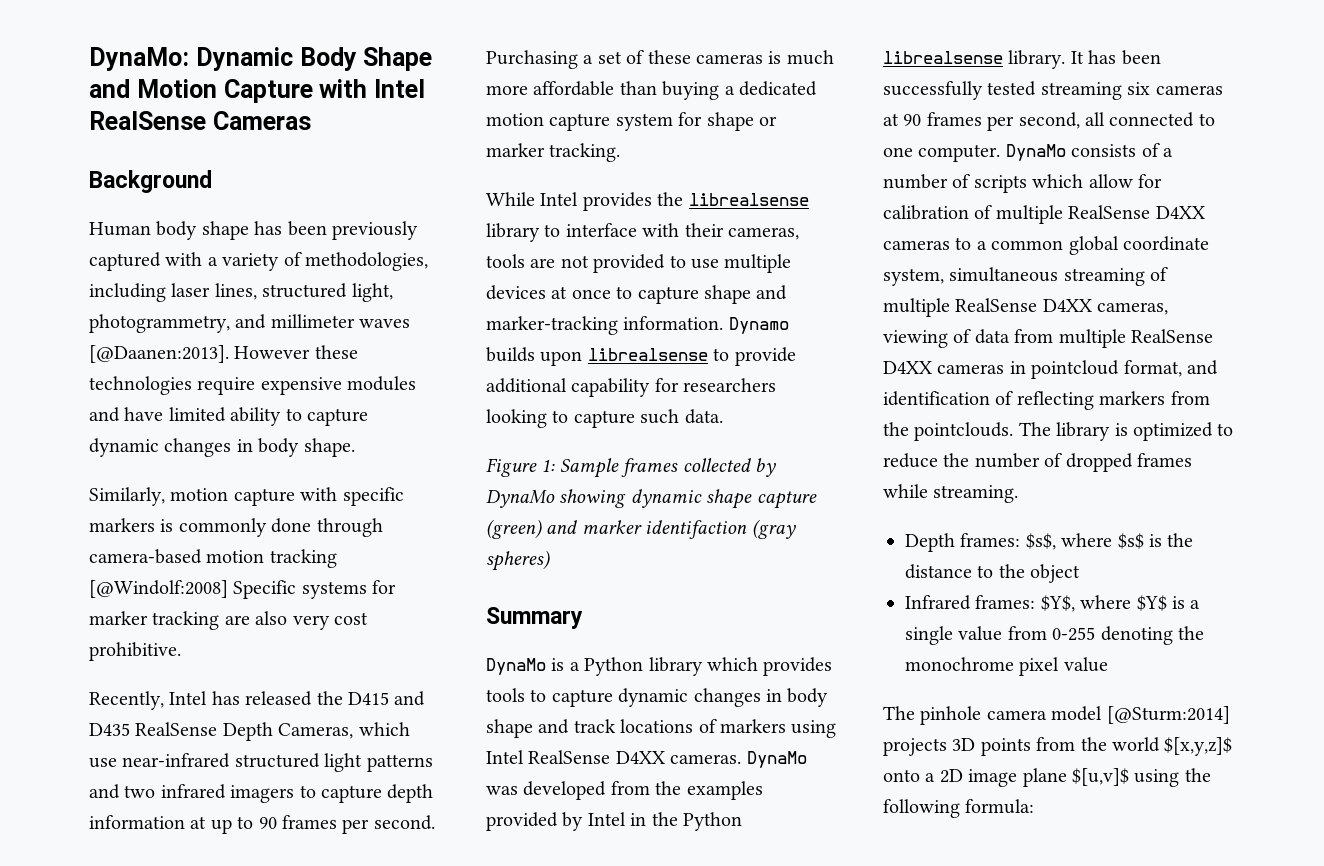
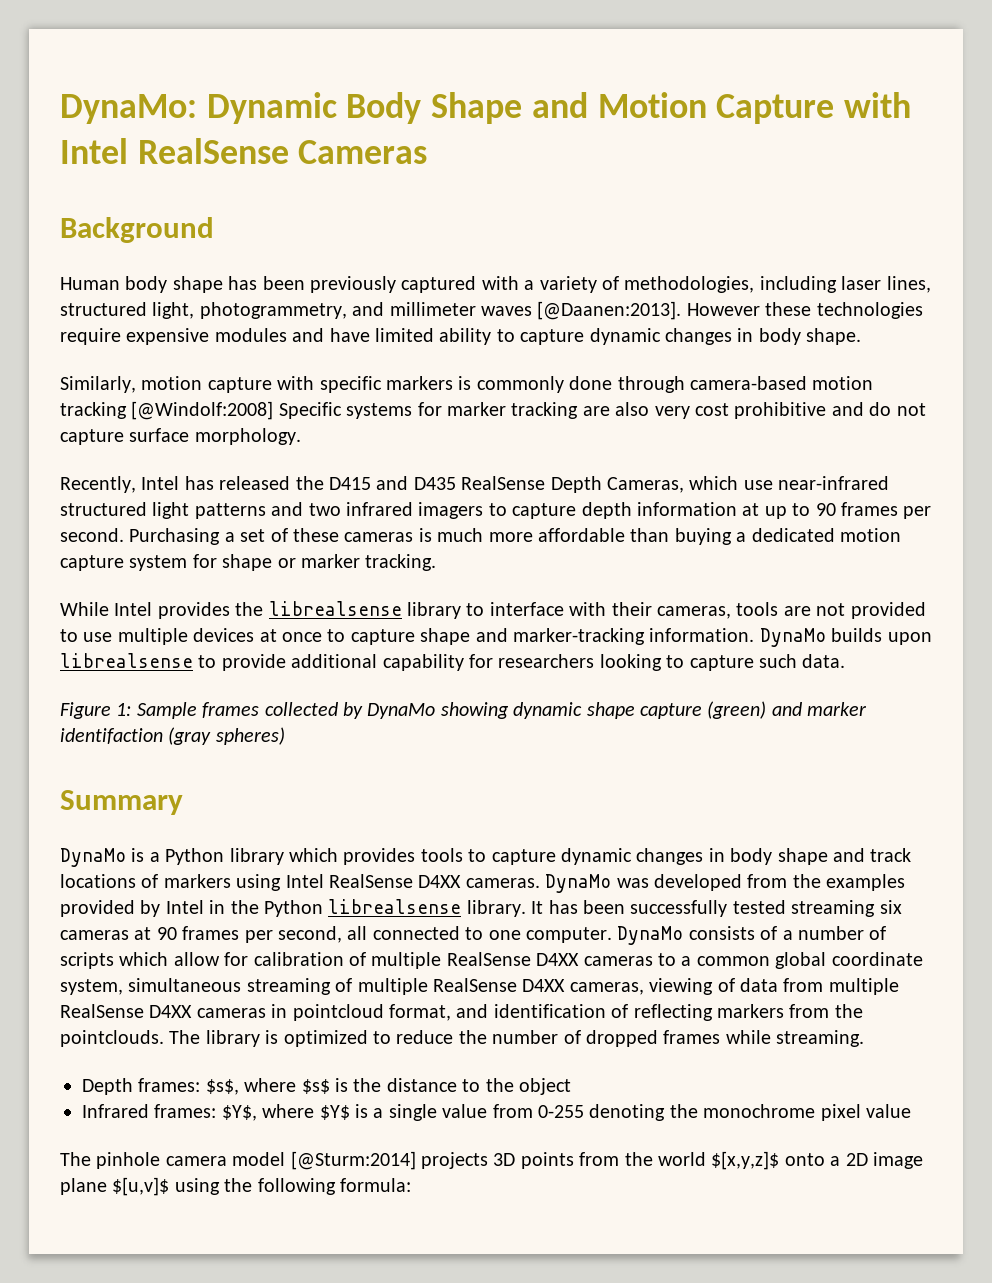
[89,642,181,661] prohibitive. -> [734,402,926,419] [60,428,301,445] prohibitive and do not capture surface morphology.
[728,317,789,334] Dynamo -> [759,628,826,647] DynaMo

